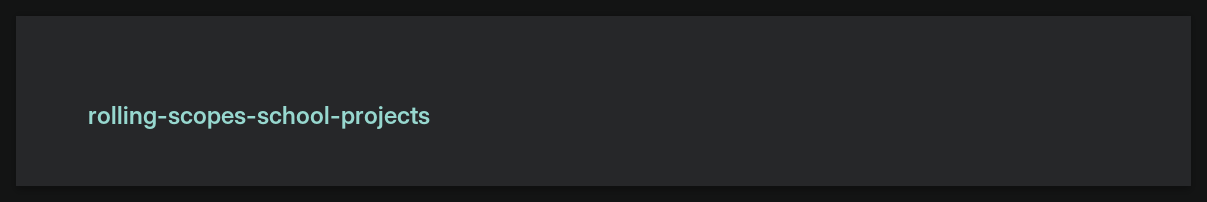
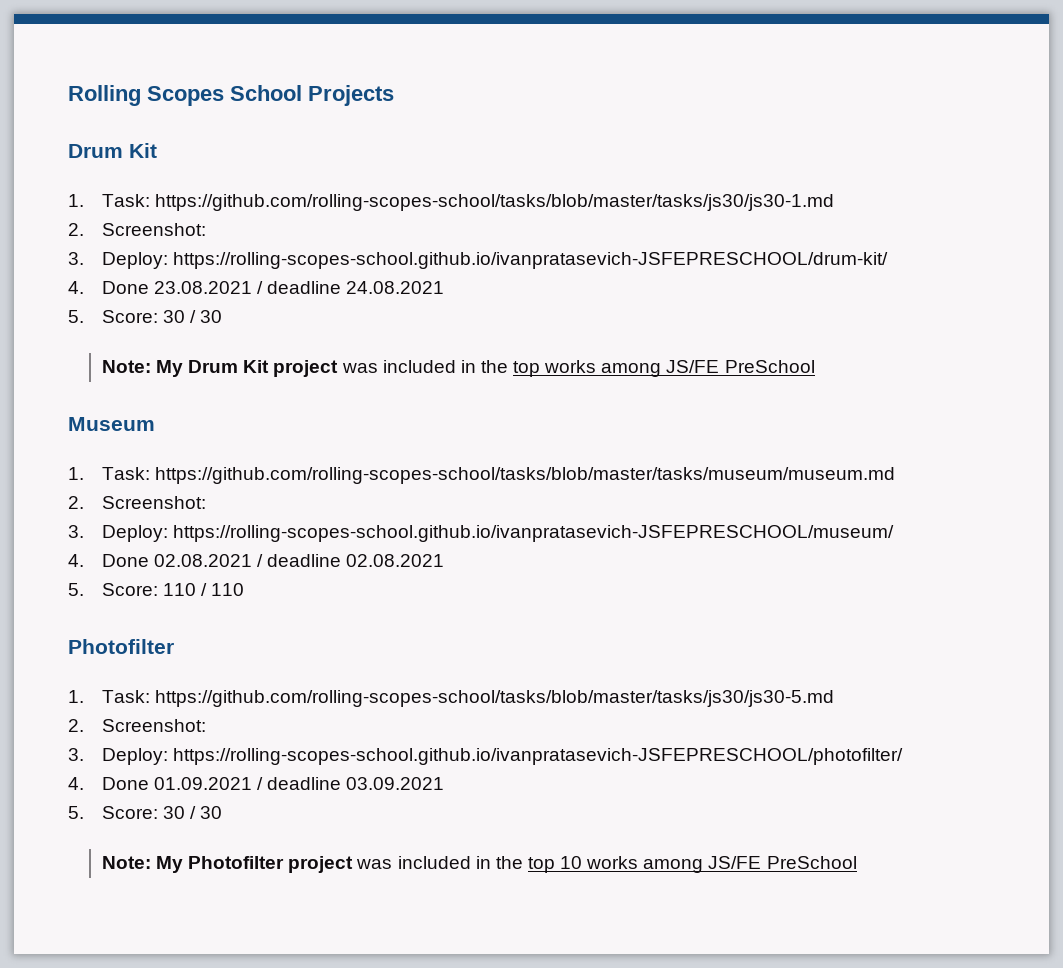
[88,106,430,129] rolling-scopes-school-projects -> [68,85,394,106] [68,143,157,158] [68,194,835,211] [68,223,206,236] [68,252,889,269] [68,281,445,294] [68,310,223,323] [101,360,815,377] [68,417,155,431] [68,467,896,484] [68,496,206,509] [68,525,895,542] [68,554,445,567] [68,583,245,596] [68,639,174,654] [68,690,835,707] [68,719,206,732] [68,748,904,765] [68,777,445,790] [68,806,223,819] [101,856,857,873] Rolling Scopes School Projects // Drum Kit // 1. Task: https://github.com/rolling-scopes-school/tasks/blob/master/tasks/js30/js30-1.md // 2. Screenshot: // 3. Deploy: https://rolling-scopes-school.github.io/ivanpratasevich-JSFEPRESCHOOL/drum-kit/ // 4. Done 23.08.2021 / deadline 24.08.2021 // 5. Score: 30 / 30 // Note: My Drum Kit project was included in the top works among JS/FE PreSchool // Museum // 1. Task: https://github.com/rolling-scopes-school/tasks/blob/master/tasks/museum/museum.md // 2. Screenshot: // 3. Deploy: https://rolling-scopes-school.github.io/ivanpratasevich-JSFEPRESCHOOL/museum/ // 4. Done 02.08.2021 / deadline 02.08.2021 // 5. Score: 110 / 110 // Photofilter // 1. Task: https://github.com/rolling-scopes-school/tasks/blob/master/tasks/js30/js30-5.md // 2. Screenshot: // 3. Deploy: https://rolling-scopes-school.github.io/ivanpratasevich-JSFEPRESCHOOL/photofilter/ // 4. Done 01.09.2021 / deadline 03.09.2021 // 5. Score: 30 / 30 // Note: My Photofilter project was included in the top 10 works among JS/FE PreSchool

